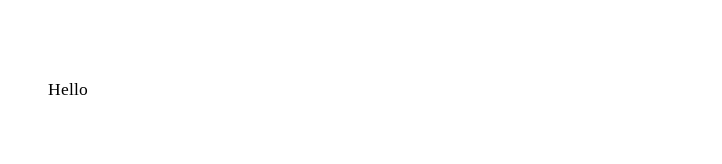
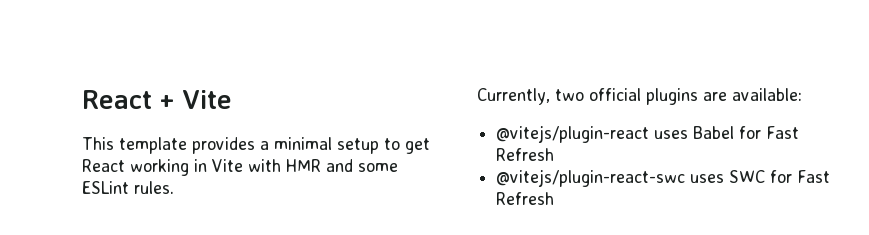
[48,83,88,95] Hello -> [82,90,232,109] [82,137,430,154] [82,159,398,176] [82,181,174,194] [477,88,802,105] [496,125,800,143] [496,148,555,161] [496,169,831,187] [496,192,555,205] React + Vite // This template provides a minimal setup to get React working in Vite with HMR and some ESLint rules. // Currently, two official plugins are available: // @vitejs/plugin-react uses Babel for Fast Refresh // @vitejs/plugin-react-swc uses SWC for Fast Refresh

